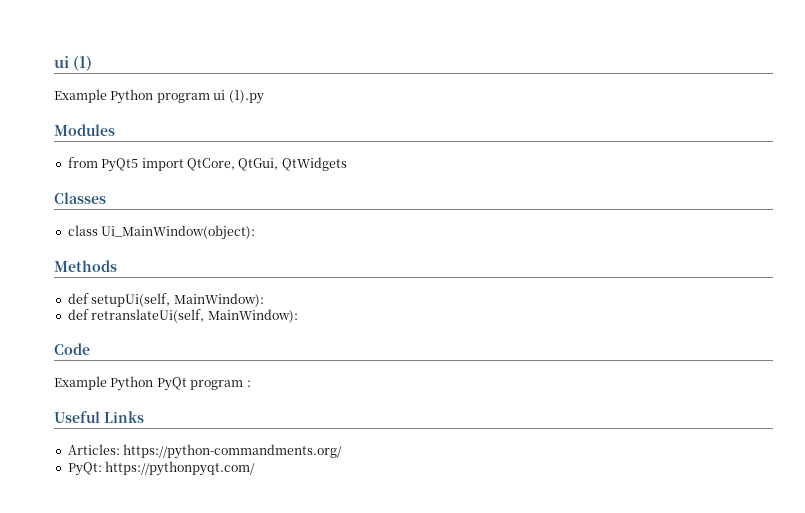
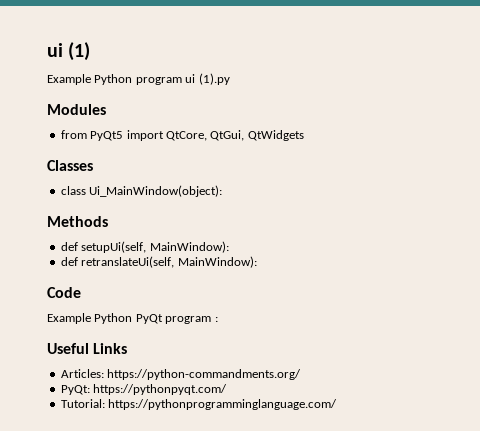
(256, 468) none -> [60,399,338,410] // Tutorial: https://pythonprogramminglanguage.com/

